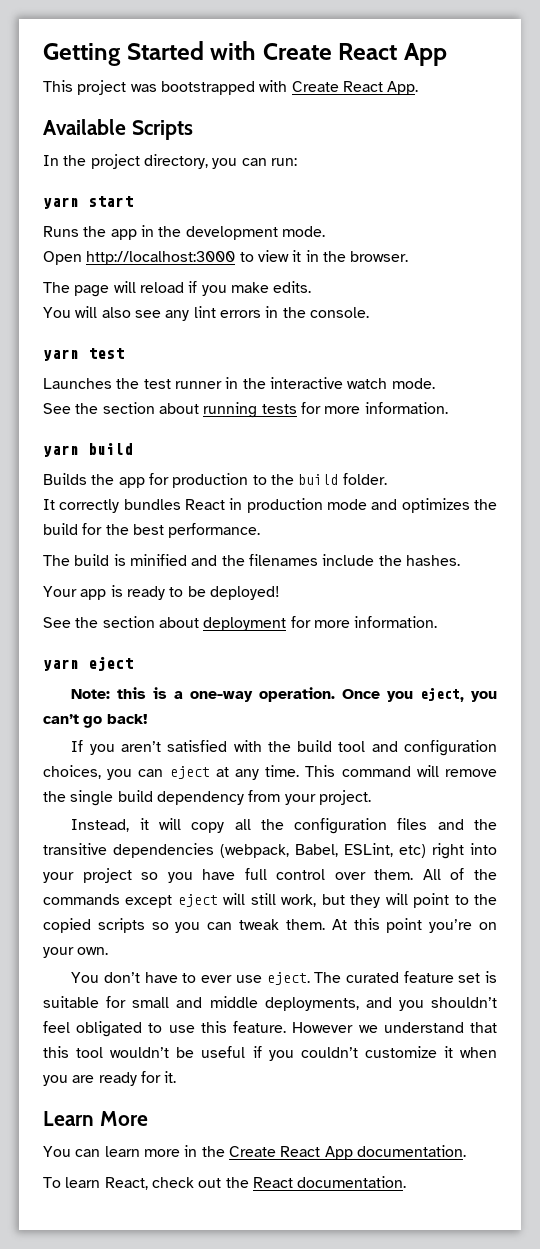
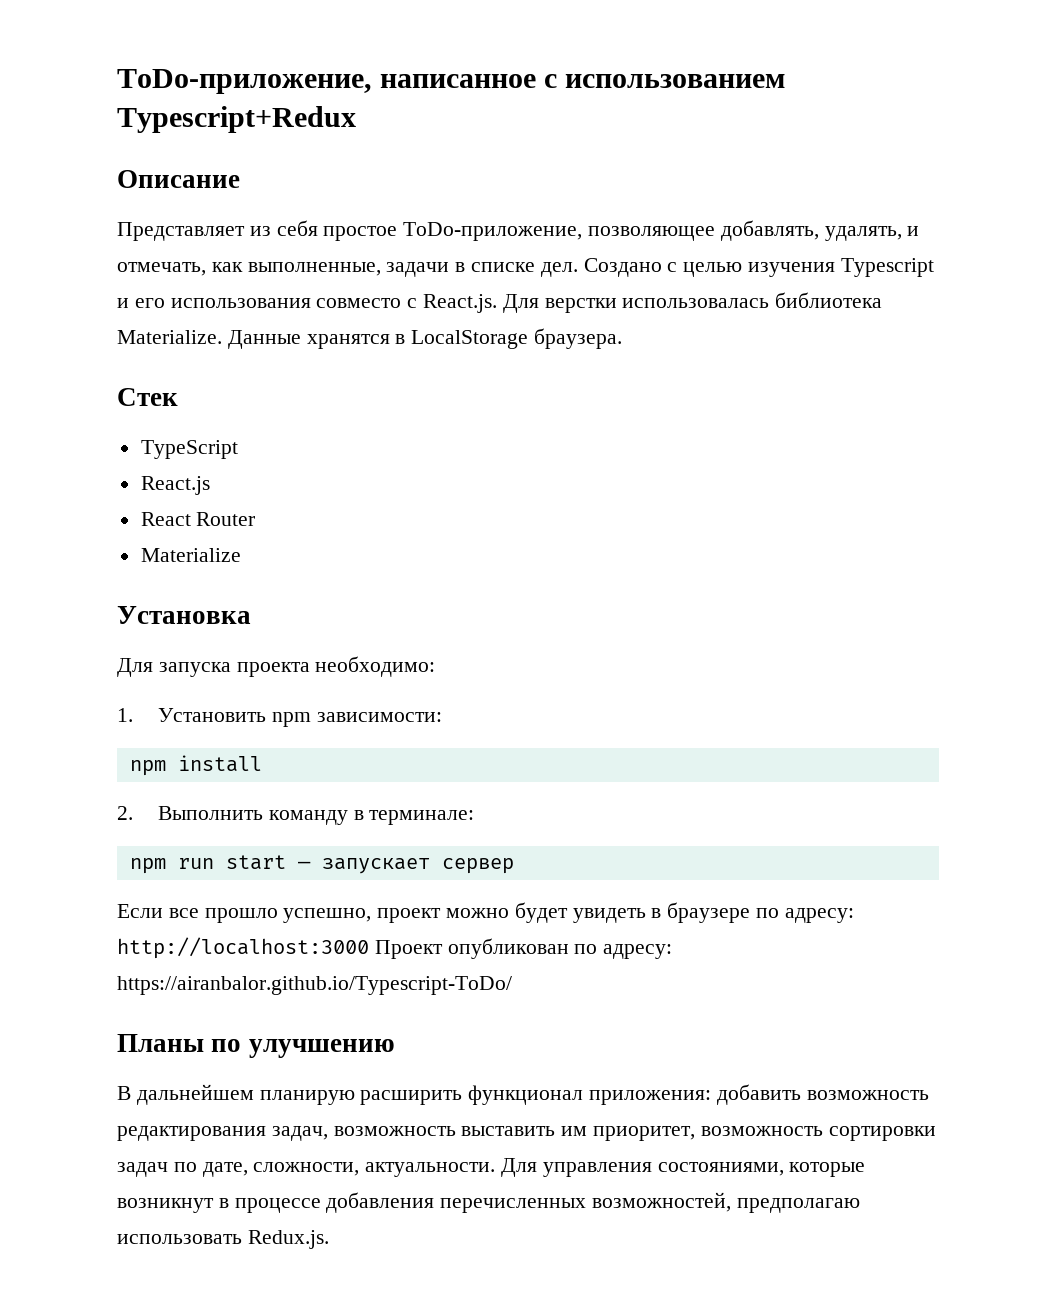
[43,41,448,66] [43,80,419,95] [43,119,193,140] [43,154,297,169] [43,196,133,209] [43,225,325,240] [43,250,409,265] [43,281,312,297] [43,306,369,321] [43,348,124,361] [43,377,435,389] [43,402,448,418] [43,443,133,457] [43,473,387,488] [43,498,497,513] [43,523,261,538] [43,554,460,566] [43,585,280,600] [43,616,438,631] [43,656,133,671] [71,687,497,702] [43,714,148,728] [71,740,498,756] [43,765,497,780] [43,790,371,806] [71,818,498,834] [43,843,497,859] [43,868,498,883] [43,893,497,908] [43,918,497,933] [43,947,109,958] [71,971,497,985] [43,996,497,1011] [43,1021,498,1037] [43,1046,498,1061] [43,1071,177,1086] [43,1111,148,1126] [43,1145,466,1160] [43,1176,407,1190] Getting Started with Create React App // This project was bootstrapped with Create React App. // Available Scripts // In the project directory, you can run: // yarn start // Runs the app in the development mode. // Open http://localhost:3000 to view it in the browser. // The page will reload if you make edits. // You will also see any lint errors in the console. // yarn test // Launches the test runner in the interactive watch mode. // See the section about running tests for more information. // yarn build // Builds the app for production to the build folder. // It correctly bundles React in production mode and optimizes the build for the best performance. // The build is minified and the filenames include the hashes. // Your app is ready to be deployed! // See the section about deployment for more information. // yarn eject // Note: this is a one-way operation. Once you eject, you can’t go back! // If you aren’t satisfied with the build tool and configuration choices, you can eject at any time. This command will remove the single build dependency from your project. // Instead, it will copy all the configuration files and the transitive dependencies (webpack, Babel, ESLint, etc) right into your project so you have full control over them. All of the commands except eject will still work, but they will point to the copied scripts so you can tweak them. At this point you’re on your own. // You don’t have to ever use eject. The curated feature set is suitable for small and middle deployments, and you shouldn’t feel obligated to use this feature. However we understand that this tool wouldn’t be useful if you couldn’t customize it when you are ready for it. // Learn More // You can learn more in the Create React App documentation. // To learn React, check out the React documentation. -> [117,69,786,94] [117,106,356,133] [117,170,240,188] [117,220,920,241] [117,258,934,277] [117,292,883,313] [117,328,623,349] [117,388,178,406] [140,440,238,459] [140,476,210,495] [140,512,256,526] [140,548,241,562] [117,606,251,624] [117,656,436,677] [117,708,442,727] [129,755,262,776] [117,806,475,825] [129,855,514,874] [117,902,854,923] [117,937,673,959] [117,976,512,995] [117,1034,395,1058] [117,1084,929,1105] [117,1126,936,1141] [117,1158,866,1177] [117,1192,860,1213] [117,1230,329,1249] ToDo-приложение, написанное с использованием Typescript+Redux // Описание // Представляет из себя простое ToDo-приложение, позволяющее добавлять, удалять, и отмечать, как выполненные, задачи в списке дел. Создано с целью изучения Typescript и его использования совместо с React.js. Для верстки использовалась библиотека Materialize. Данные хранятся в LocalStorage браузера. // Стек // TypeScript // React.js // React Router // Materialize // Установка // Для запуска проекта необходимо: // 1. Установить npm зависимости: // npm install // 2. Выполнить команду в терминале: // npm run start — запускает сервер // Если все прошло успешно, проект можно будет увидеть в браузере по адресу: http://localhost:3000 Проект опубликован по адресу: https://airanbalor.github.io/Typescript-ToDo/ // Планы по улучшению // В дальнейшем планирую расширить функционал приложения: добавить возможность редактирования задач, возможность выставить им приоритет, возможность сортировки задач по дате, сложности, актуальности. Для управления состояниями, которые возникнут в процессе добавления перечисленных возможностей, предполагаю использовать Redux.js.

